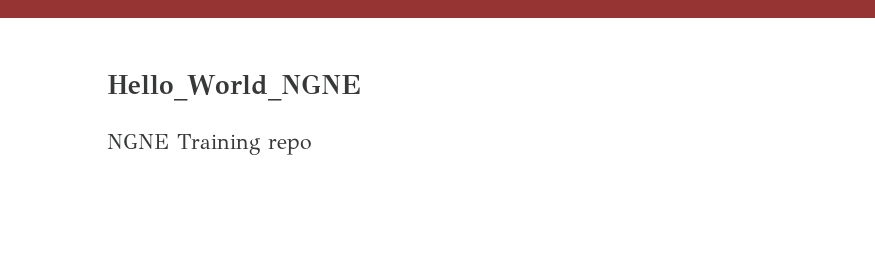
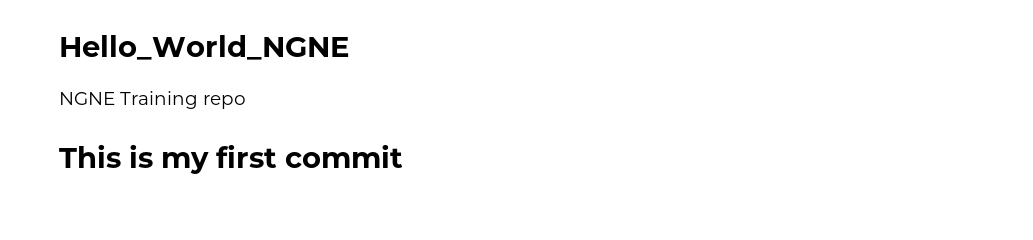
(312, 146) none -> [59,144,403,174] // This is my first commit

